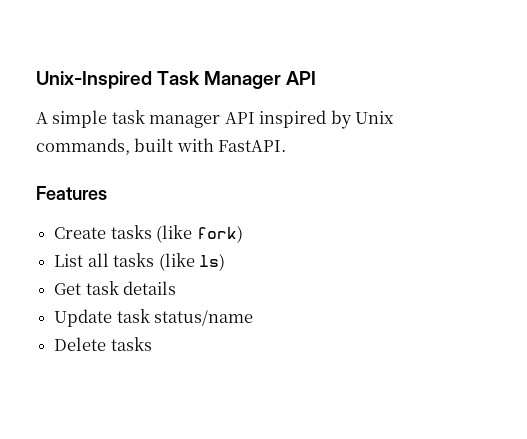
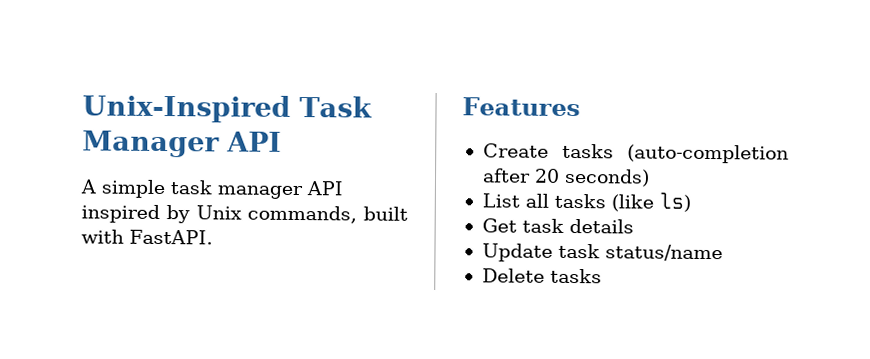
[156,225,243,243] (like fork) -> [627,144,789,164] [481,168,650,187] (auto-completion after 20 seconds)

